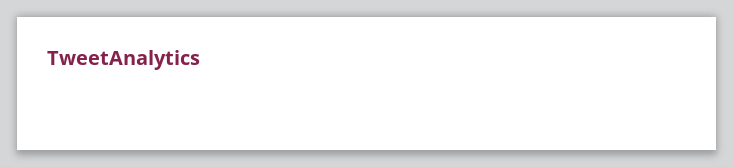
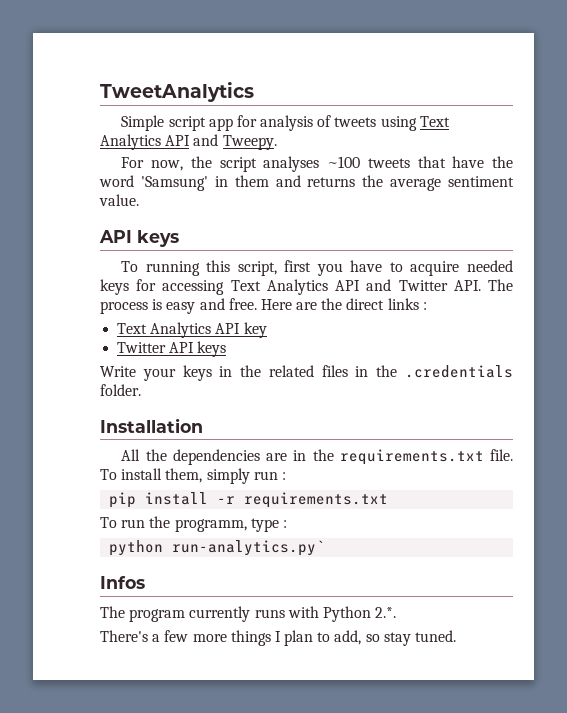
(200, 60) none -> [121,115,450,131] [100,134,277,150] [121,156,514,172] [99,175,514,191] [99,194,139,206] [99,230,179,247] [121,260,513,276] [100,279,513,295] [100,298,427,314] [117,322,267,338] [117,341,227,357] [100,365,513,381] [100,384,141,396] [100,418,203,433] [121,449,513,465] [100,468,286,484] [109,492,389,508] [100,516,287,532] [109,540,326,556] [100,576,145,589] [100,606,397,622] [100,630,457,646] // Simple script app for analysis of tweets using Text Analytics API and Tweepy. // For now, the script analyses ~100 tweets that have the word 'Samsung' in them and returns the average sentiment value. // API keys // To running this script, first you have to acquire needed keys for accessing Text Analytics API and Twitter API. The process is easy and free. Here are the direct links : // Text Analytics API key // Twitter API keys // Write your keys in the related files in the .credentials folder. // Installation // All the dependencies are in the requirements.txt file. To install them, simply run : // pip install -r requirements.txt // To run the programm, type : // python run-analytics.py` // Infos // The program currently runs with Python 2.*. // There's a few more things I plan to add, so stay tuned.

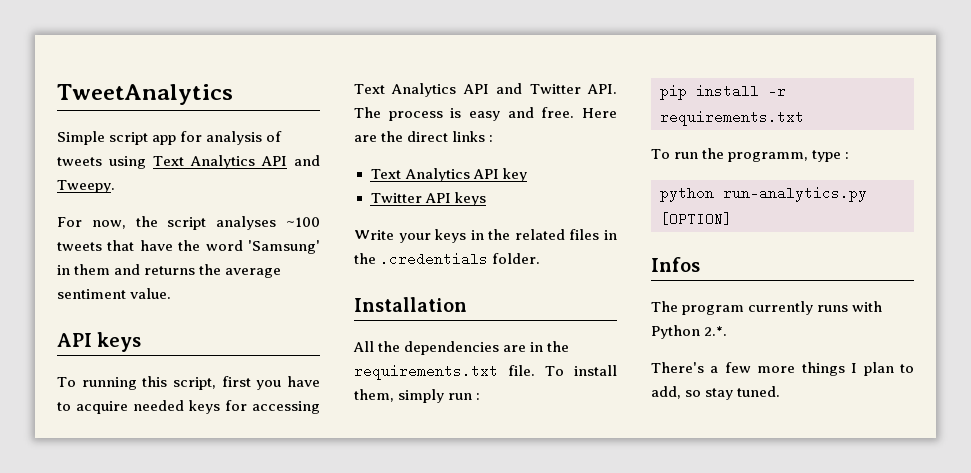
[172,540,326,556] run-analytics.py` -> [723,186,867,202] [660,212,732,226] run-analytics.py [OPTION]

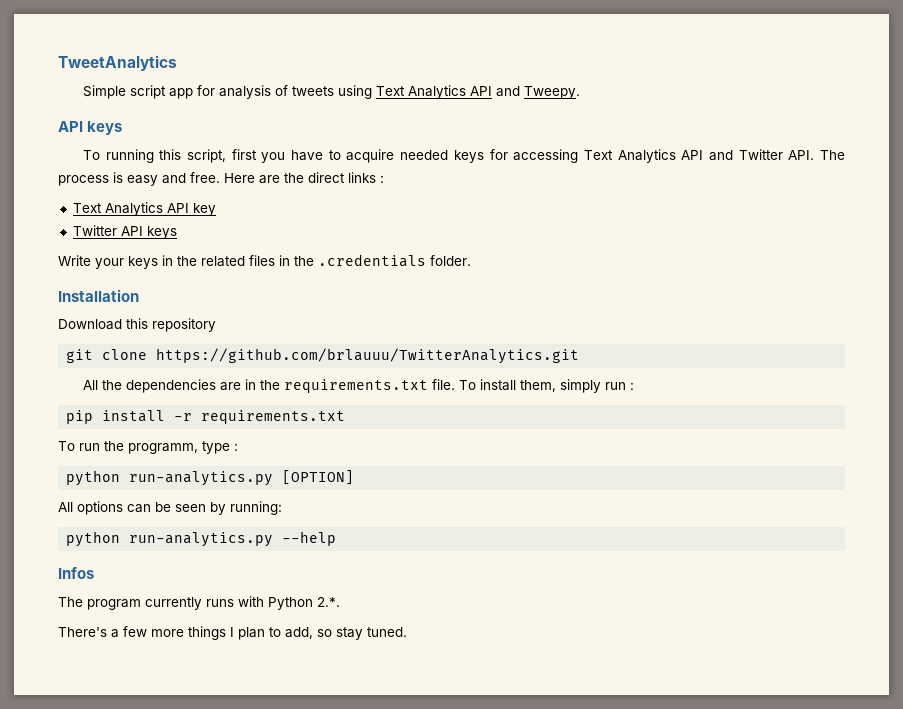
[57,216,320,230] [57,240,320,254] [57,264,282,278] [57,288,172,299] // For now, the script analyses ~100 tweets that have the word 'Samsung' in them and returns the average sentiment value. -> (580, 92) none
(467, 304) none -> [58,318,216,332] [66,348,580,364] // Download this repository // git clone https://github.com/brlauuu/TwitterAnalytics.git
(732, 219) none -> [58,501,282,515] [66,531,337,547] // All options can be seen by running: // python run-analytics.py --help

